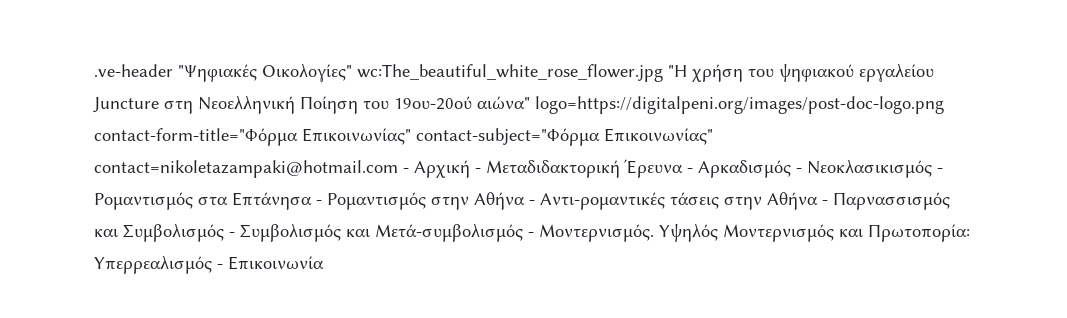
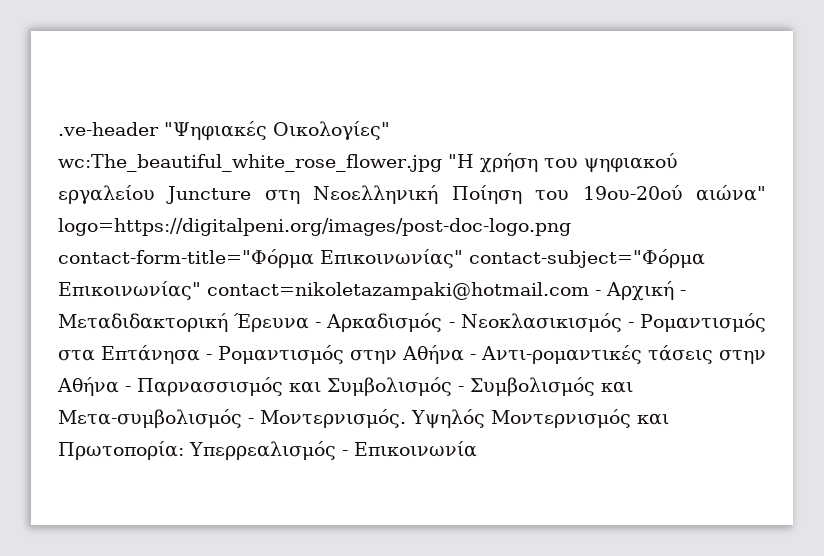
[375,223,523,242] Μετά-συμβολισμός -> [58,409,242,428] Μετα-συμβολισμός

